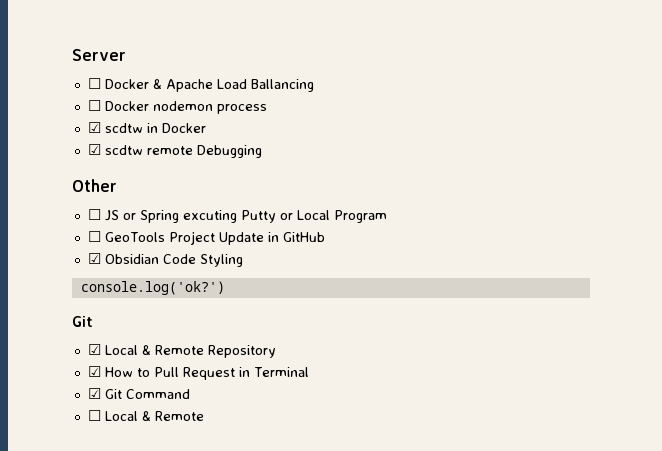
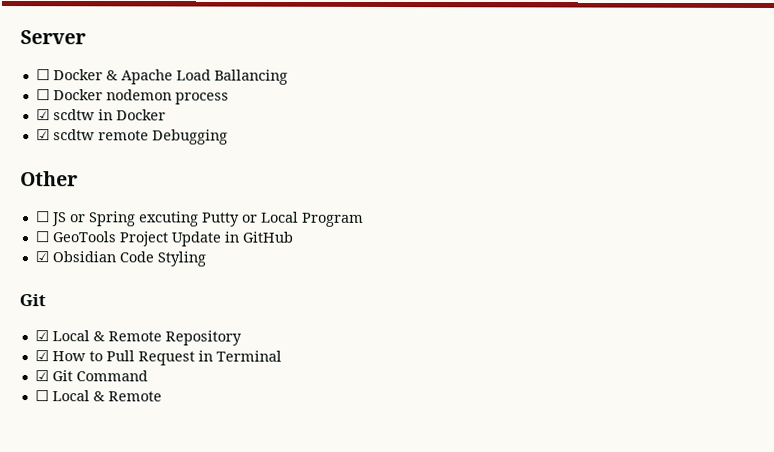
[80,281,225,295] // console.log('ok?') -> (206, 259) none

